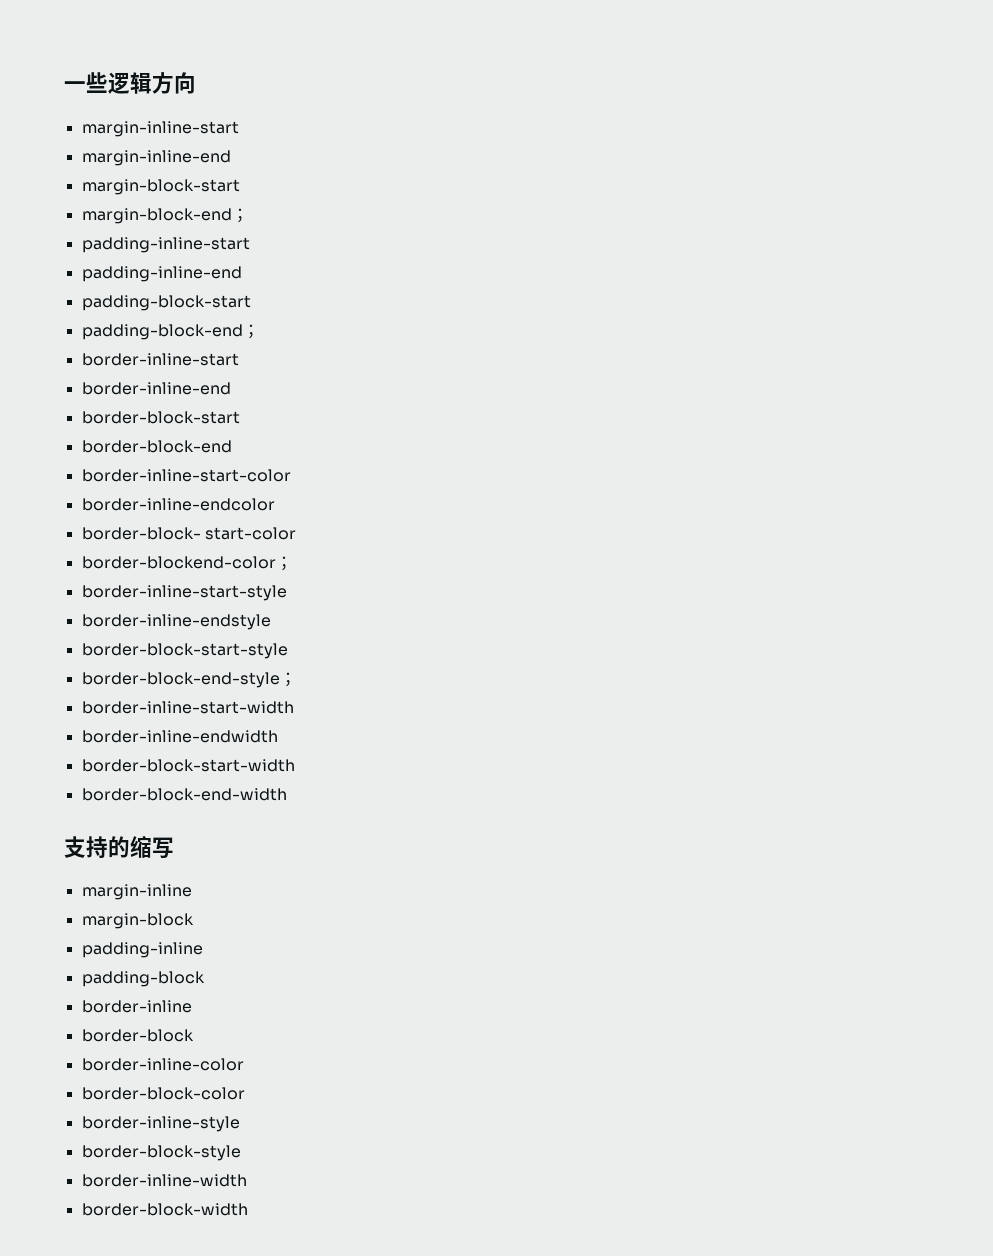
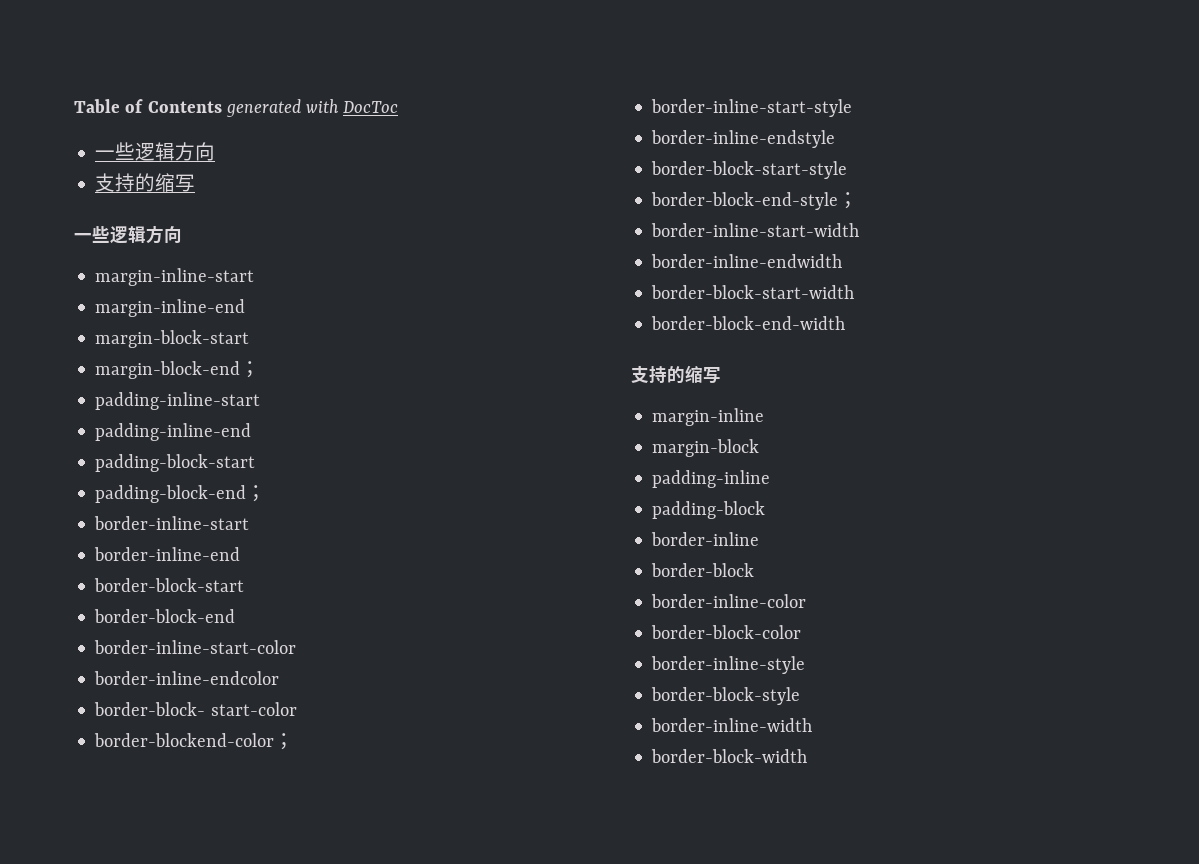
(64, 86) none -> [74,99,399,117] [95,142,216,161] [95,173,196,192] Table of Contents generated with DocToc // 一些逻辑方向 // 支持的缩写 //

